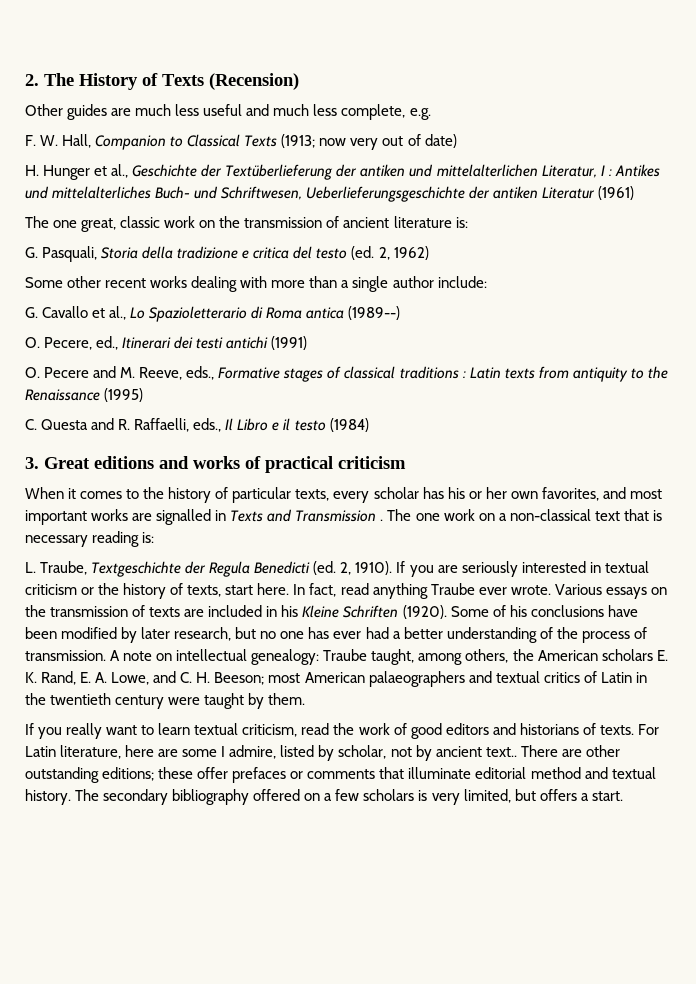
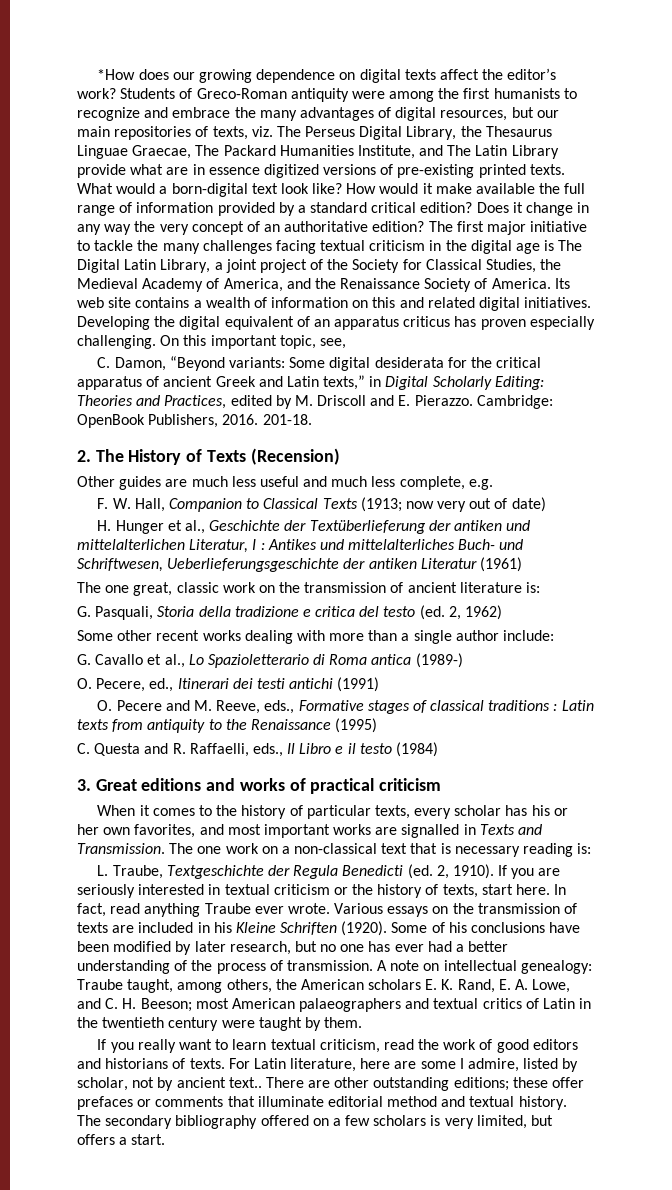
(25, 80) none -> [97,68,557,83] [77,88,577,102] [77,107,559,121] [77,126,552,140] [77,145,559,159] [77,164,565,178] [77,183,586,197] [77,202,590,216] [77,221,588,235] [77,240,583,254] [77,259,562,273] [77,278,570,292] [77,297,592,311] [77,316,595,330] [77,335,346,349] [97,356,542,371] [77,375,544,390] [77,395,553,409] [77,414,312,428] *How does our growing dependence on digital texts affect the editor’s work? Students of Greco-Roman antiquity were among the first humanists to recognize and embrace the many advantages of digital resources, but our main repositories of texts, viz. The Perseus Digital Library, the Thesaurus Linguae Graecae, The Packard Humanities Institute, and The Latin Library provide what are in essence digitized versions of pre-existing printed texts. What would a born-digital text look like? How would it make available the full range of information provided by a standard critical edition? Does it change in any way the very concept of an authoritative edition? The first major initiative to tackle the many challenges facing textual criticism in the digital age is The Digital Latin Library, a joint project of the Society for Classical Studies, the Medieval Academy of America, and the Renaissance Society of America. Its web site contains a wealth of information on this and related digital initiatives. Developing the digital equivalent of an apparatus criticus has proven especially challenging. On this important topic, see, // C. Damon, “Beyond variants: Some digital desiderata for the critical apparatus of ancient Greek and Latin texts,” in Digital Scholarly Editing: Theories and Practices, edited by M. Driscoll and E. Pierazzo. Cambridge: OpenBook Publishers, 2016. 201-18. //
[348,306,401,320] (1989--) -> [415,653,463,668] (1989-)
[295,510,384,522] Transmission . -> [77,843,165,854] Transmission.

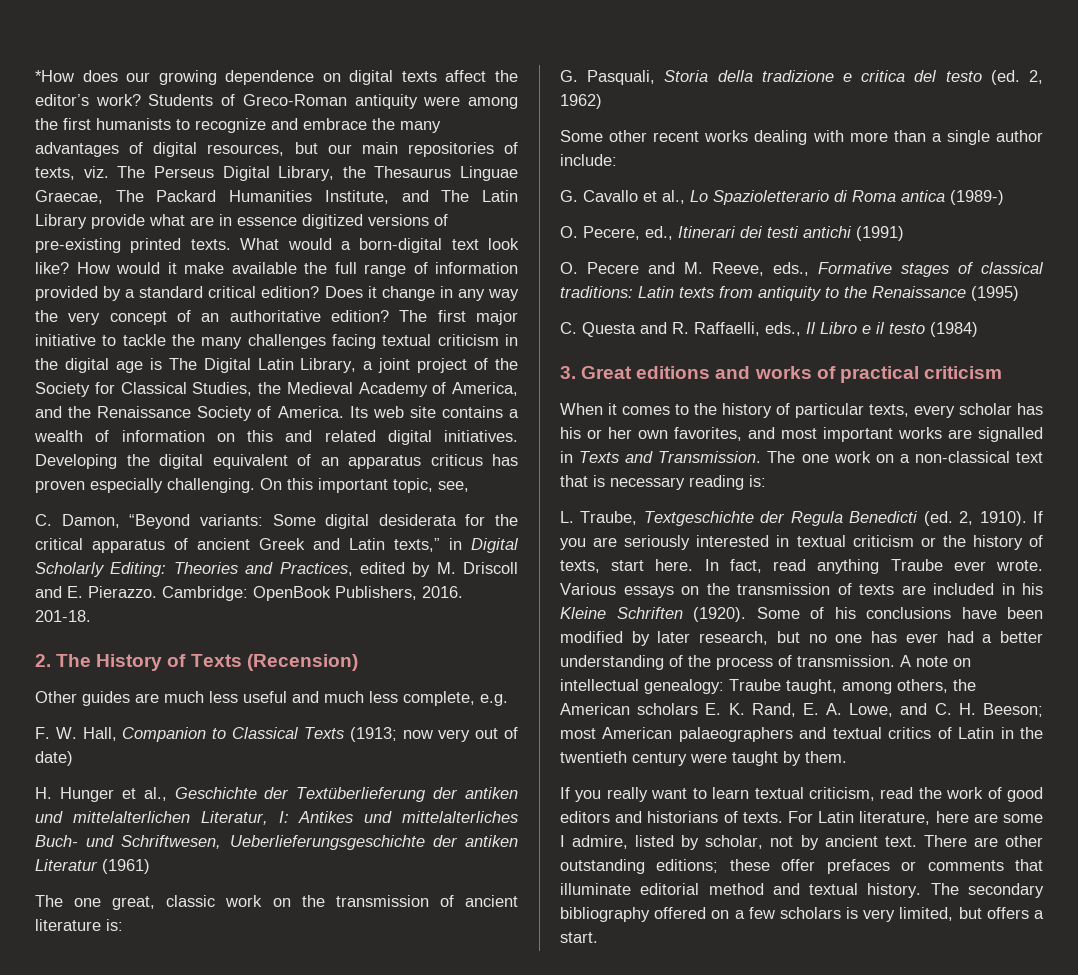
[252,539,265,550] I : -> [278,811,289,823] I:
[488,700,558,711] traditions : -> [560,286,633,298] traditions:
[228,1077,262,1088] text.. -> [884,836,917,847] text.

